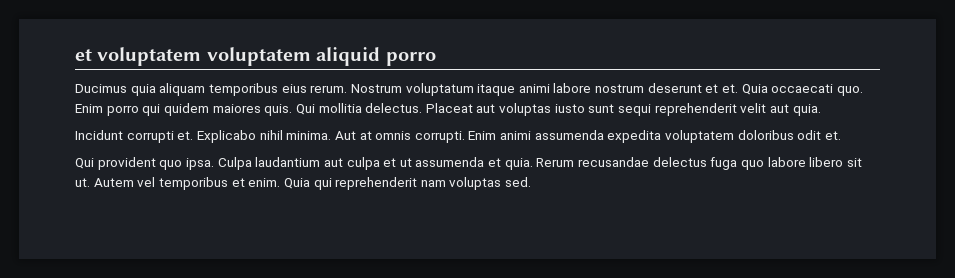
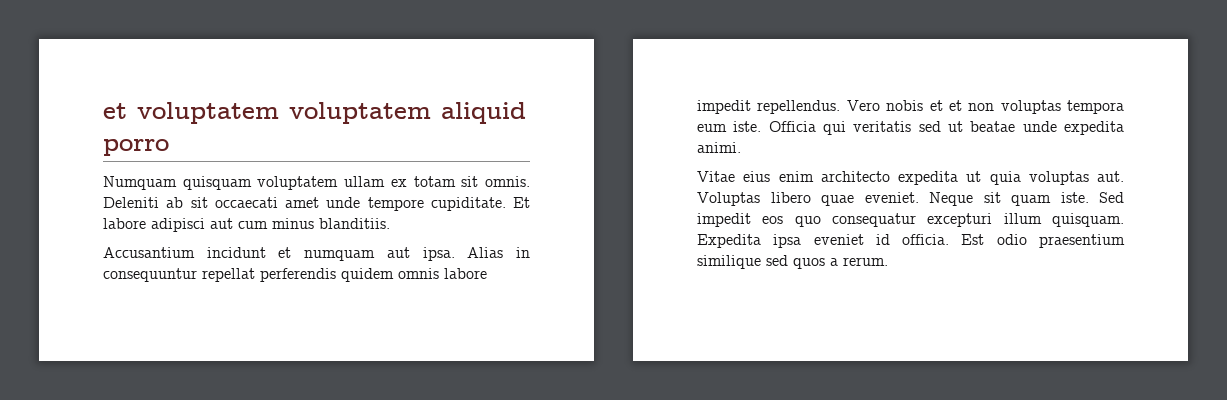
[75,83,863,96] [75,103,821,116] [75,130,841,143] [75,157,862,170] [75,177,532,190] Ducimus quia aliquam temporibus eius rerum. Nostrum voluptatum itaque animi labore nostrum deserunt et et. Quia occaecati quo. Enim porro qui quidem maiores quis. Qui mollitia delectus. Placeat aut voluptas iusto sunt sequi reprehenderit velit aut quia. // Incidunt corrupti et. Explicabo nihil minima. Aut at omnis corrupti. Enim animi assumenda expedita voluptatem doloribus odit et. // Qui provident quo ipsa. Culpa laudantium aut culpa et ut assumenda et quia. Rerum recusandae delectus fuga quo labore libero sit ut. Autem vel temporibus et enim. Quia qui reprehenderit nam voluptas sed. -> [103,176,530,190] [103,197,530,211] [103,218,390,232] [103,247,530,261] [103,268,487,282] [697,100,1124,114] [697,121,1124,135] [697,142,741,153] [697,171,1124,185] [697,192,1124,206] [697,213,1124,227] [697,234,1125,248] [697,255,888,269] Numquam quisquam voluptatem ullam ex totam sit omnis. Deleniti ab sit occaecati amet unde tempore cupiditate. Et labore adipisci aut cum minus blanditiis. // Accusantium incidunt et numquam aut ipsa. Alias in consequuntur repellat perferendis quidem omnis labore impedit repellendus. Vero nobis et et non voluptas tempora eum iste. Officia qui veritatis sed ut beatae unde expedita animi. // Vitae eius enim architecto expedita ut quia voluptas aut. Voluptas libero quae eveniet. Neque sit quam iste. Sed impedit eos quo consequatur excepturi illum quisquam. Expedita ipsa eveniet id officia. Est odio praesentium similique sed quos a rerum.

